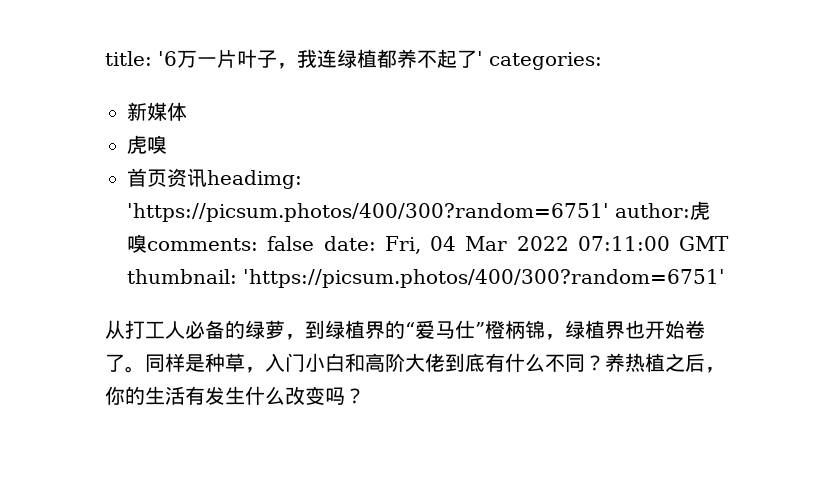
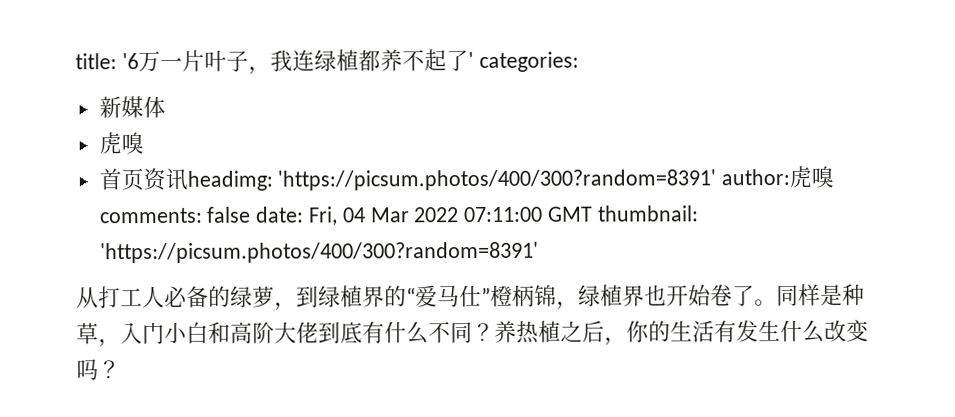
[127,203,609,222] 'https://picsum.photos/400/300?random=6751' -> [277,169,717,191] 'https://picsum.photos/400/300?random=8391'
[243,269,725,288] 'https://picsum.photos/400/300?random=6751' -> [99,241,539,264] 'https://picsum.photos/400/300?random=8391'

